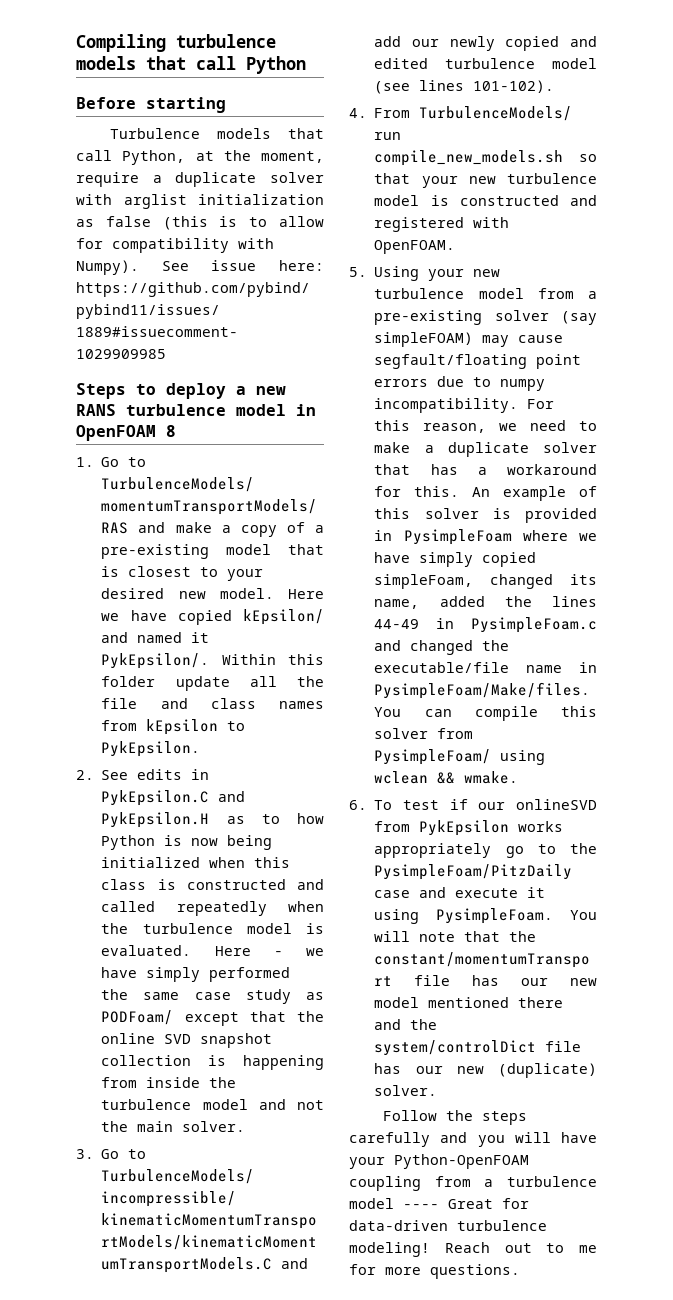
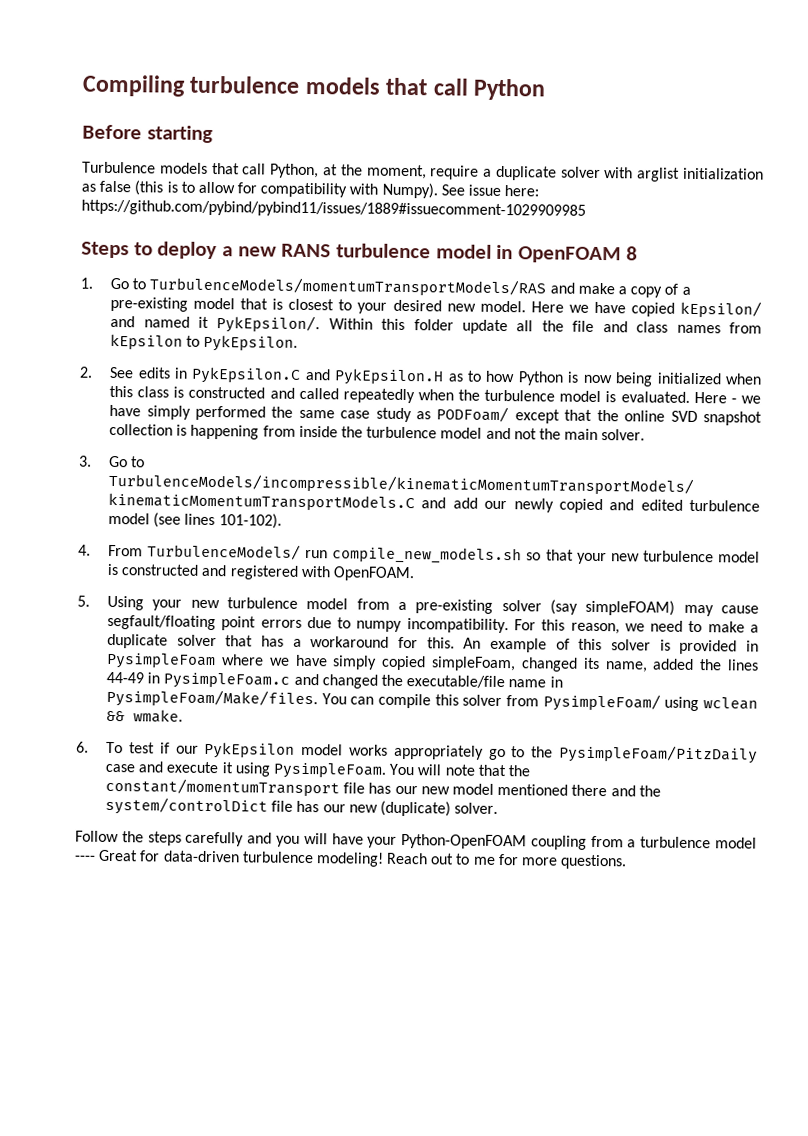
[516,799,597,810] [374,820,510,836] onlineSVD from PykEpsilon -> [204,741,344,759] PykEpsilon model

